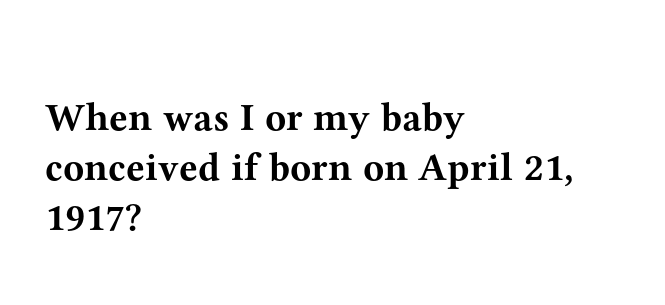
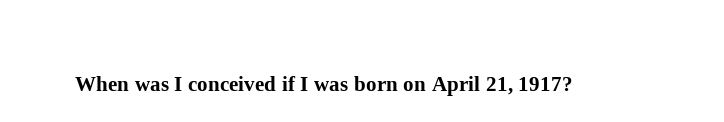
[264,102,465,139] [45,152,262,181] or my baby conceived if -> [188,76,349,91] conceived if I was

